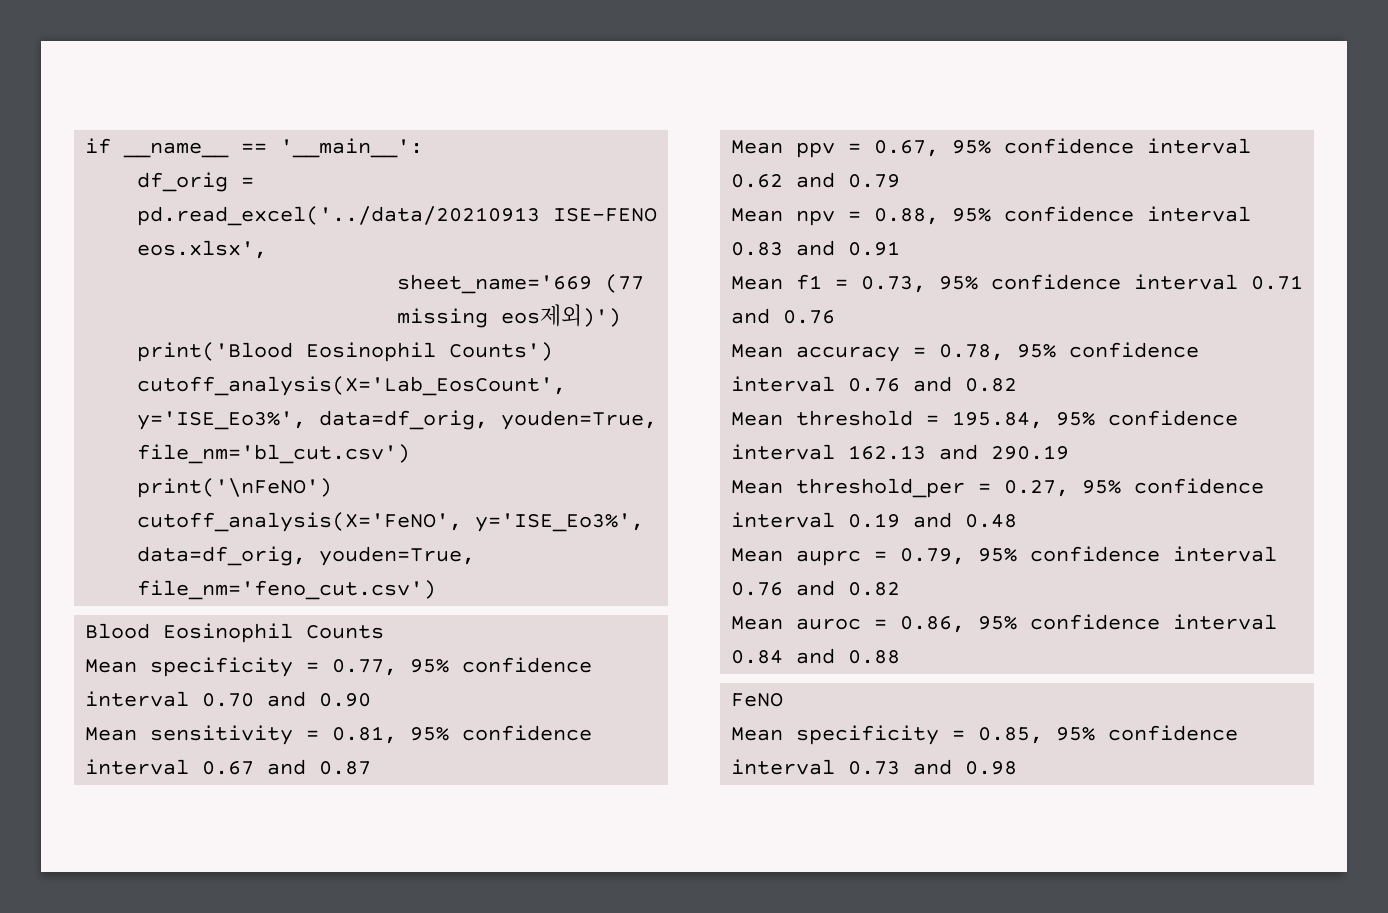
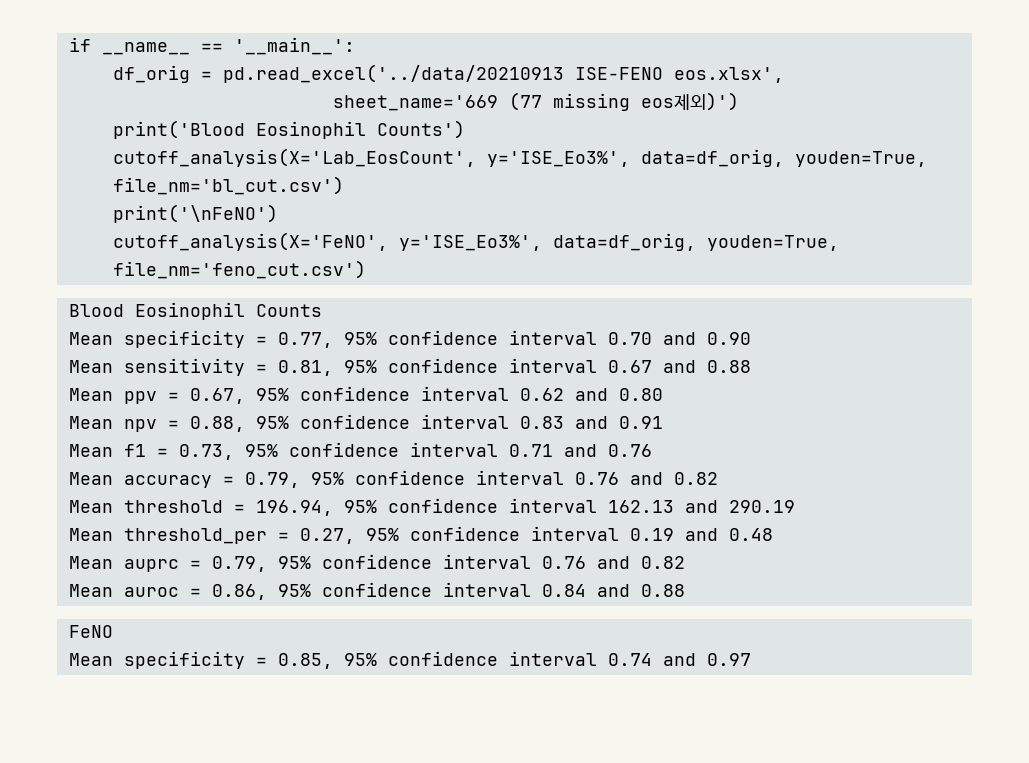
[318,761,371,775] 0.87 -> [707,360,751,373] 0.88
[847,174,900,188] 0.79 -> [619,388,663,401] 0.80
[938,344,1004,361] 0.78, -> [245,472,300,488] 0.79,
[951,411,1043,429] 195.84, -> [256,500,333,516] 196.94,
[847,759,1017,775] 0.73 and 0.98 -> [608,653,751,666] 0.74 and 0.97

